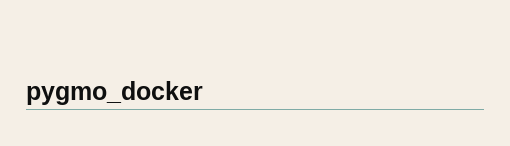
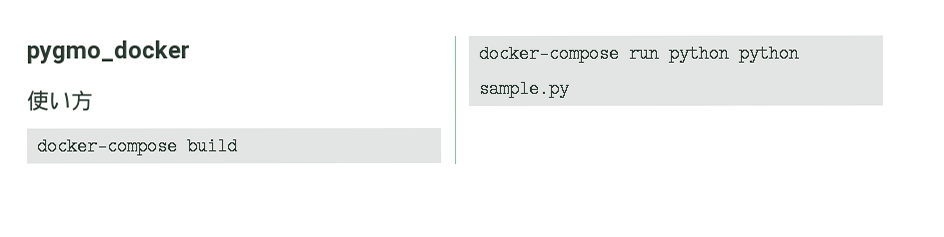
(203, 93) none -> [26,90,93,111] [37,137,239,156] [478,44,800,63] [478,79,570,98] // 使い方 // docker-compose build // docker-compose run python python sample.py

